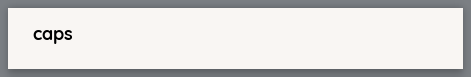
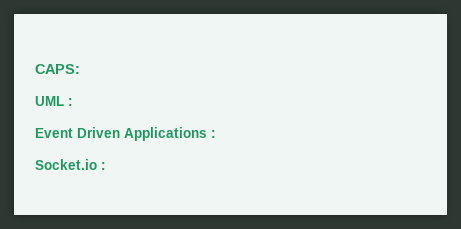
[33,30,73,44] caps -> [35,64,80,74] [35,96,73,106] [35,127,216,141] [35,159,106,170] CAPS: // UML : // Event Driven Applications : // Socket.io :

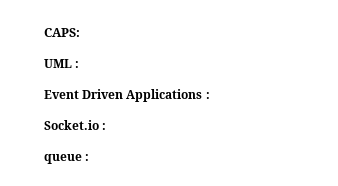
(106, 166) none -> [44,154,90,164] // queue :

